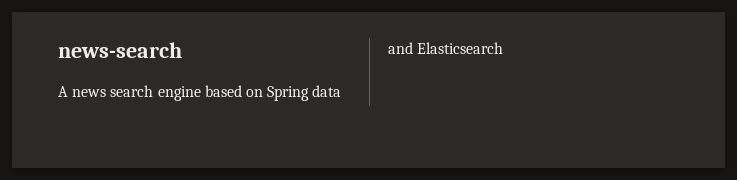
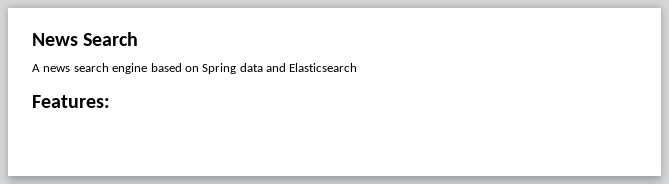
[58,42,182,58] news-search -> [32,32,139,46] News Search
(504, 48) none -> [32,95,110,108] // Features:

